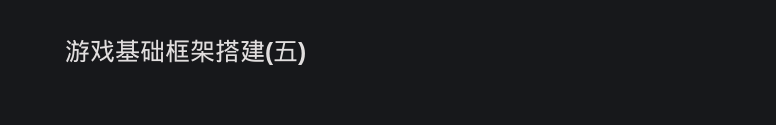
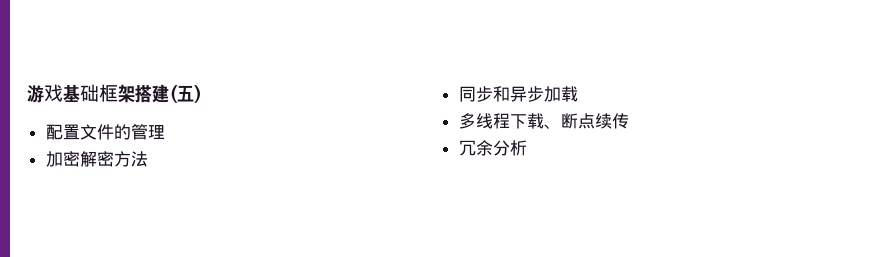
(306, 53) none -> [45,124,165,140] [45,151,148,167] [458,86,578,102] [458,113,629,129] [458,140,527,156] // 配置文件的管理 // 加密解密方法 // 同步和异步加载 // 多线程下载、断点续传 // 冗余分析

